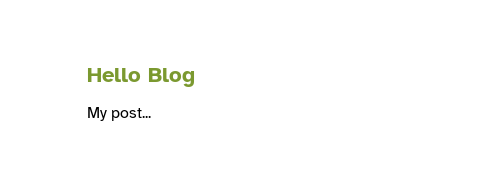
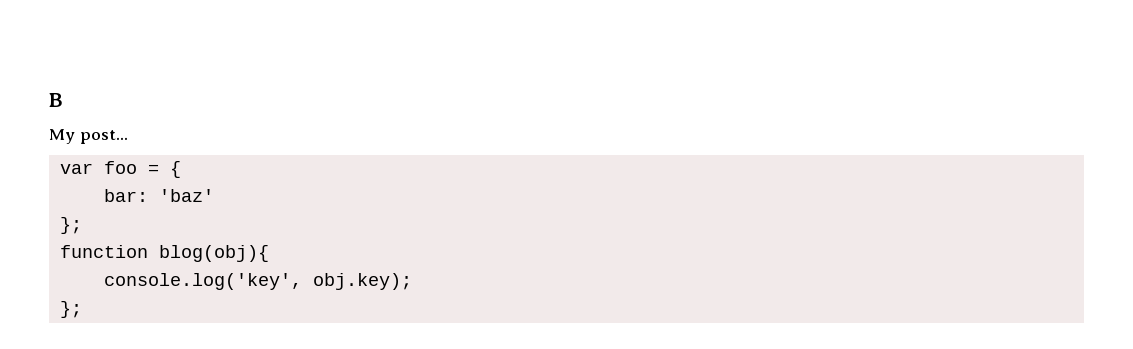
[87,68,195,87] Hello Blog -> [49,93,63,107] B
(152, 114) none -> [59,161,181,178] [103,189,214,202] [59,217,82,234] [59,245,269,262] [103,273,412,290] [59,301,82,318] // var foo = { // bar: 'baz' // }; // function blog(obj){ // console.log('key', obj.key); // };

